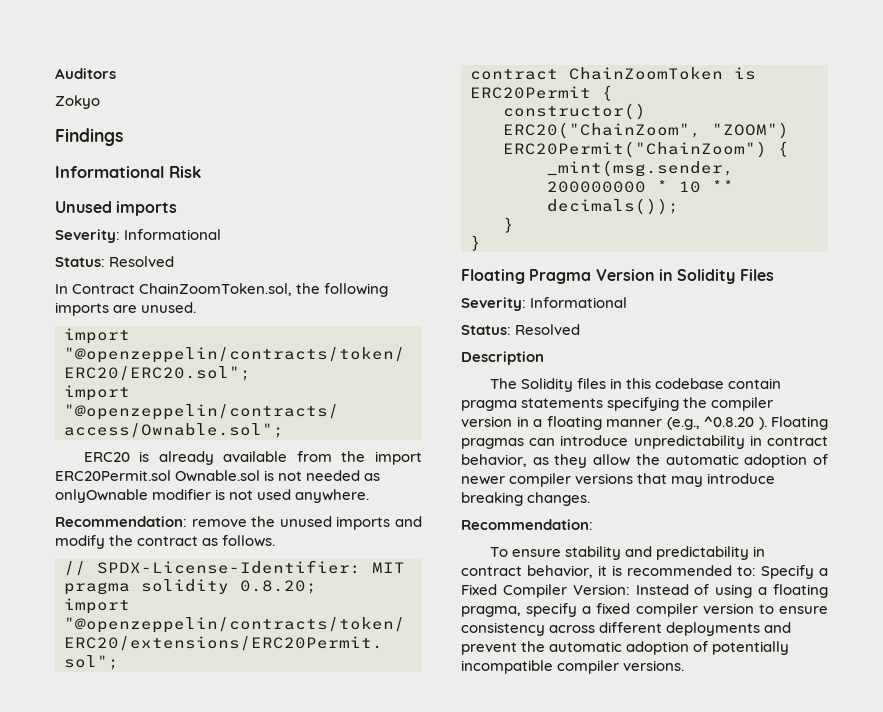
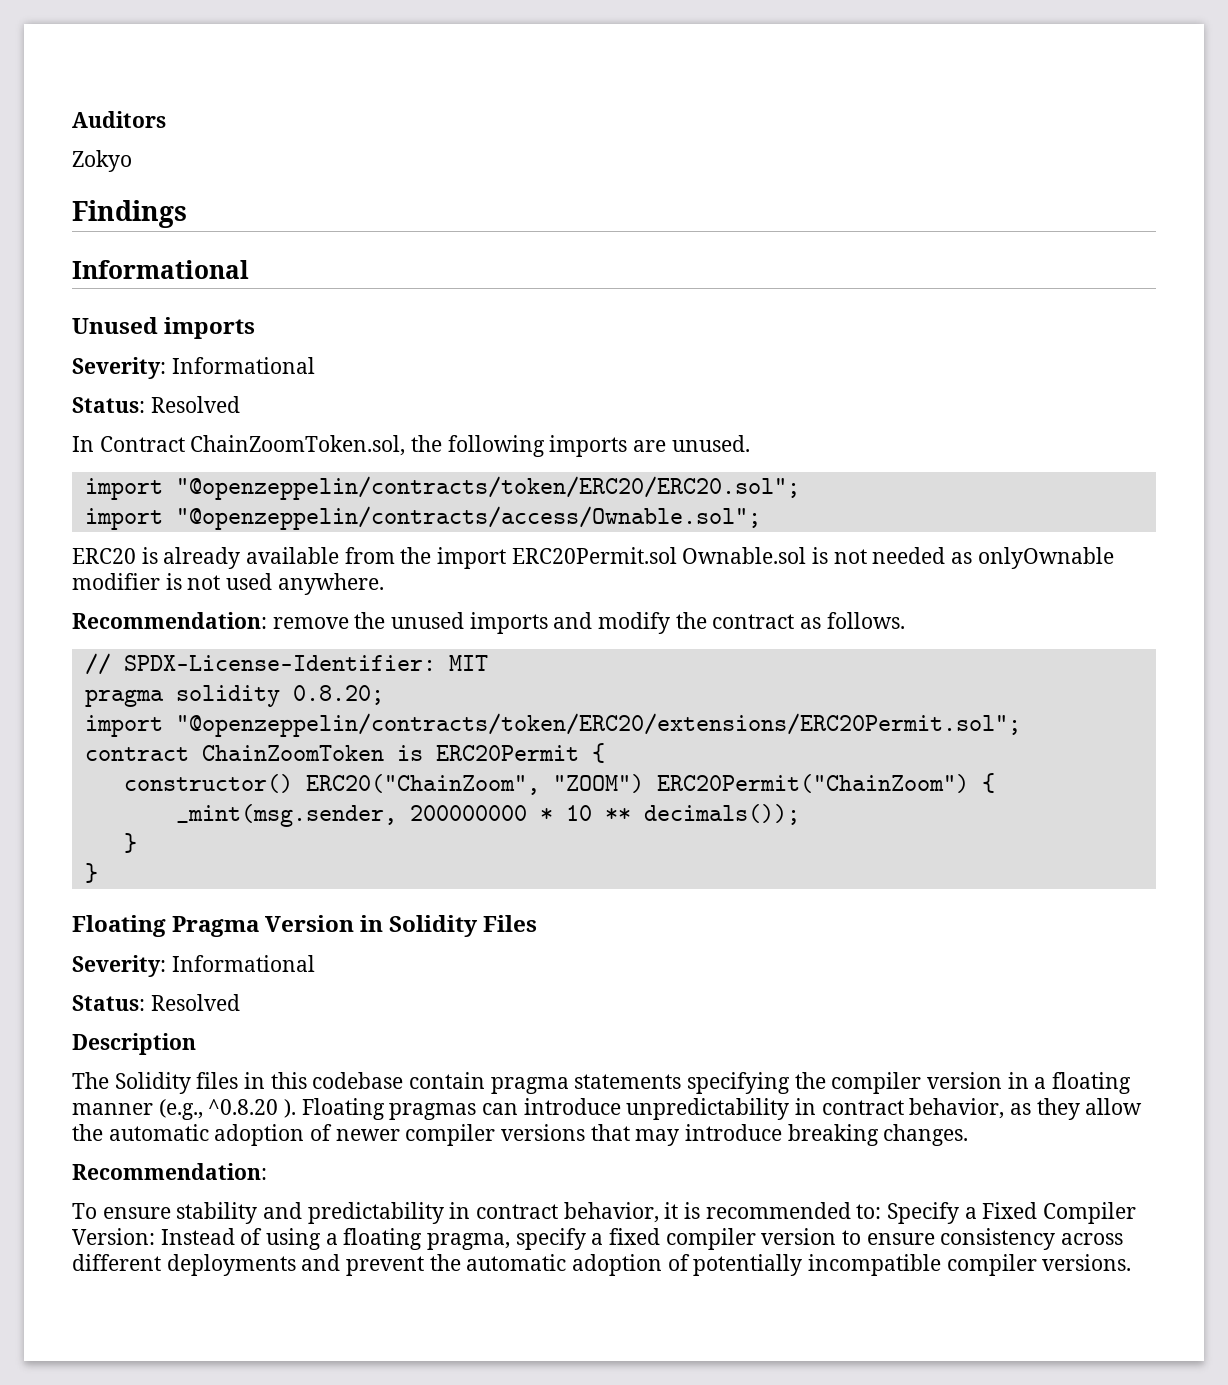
[169,166,201,178] Risk -> (249, 269) none

